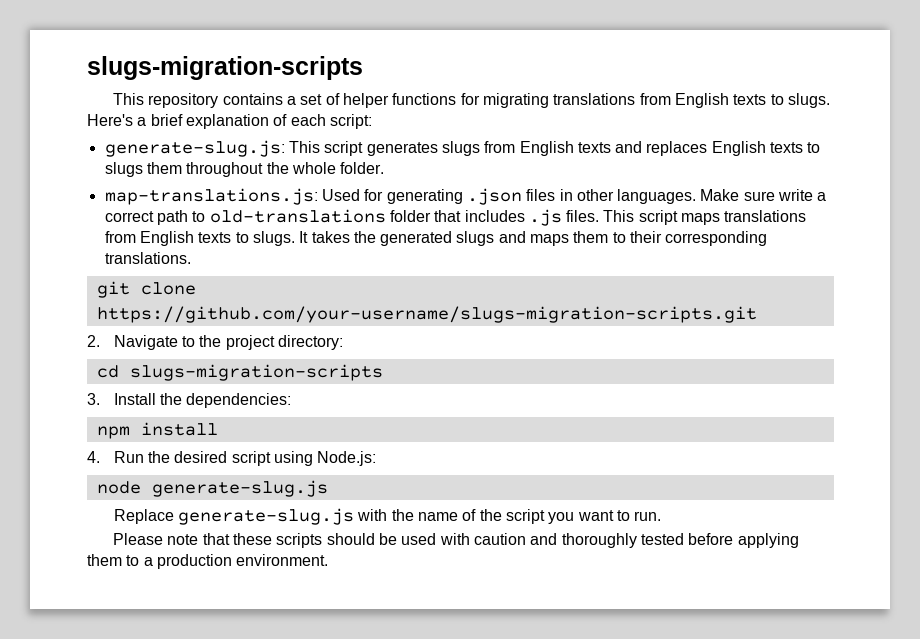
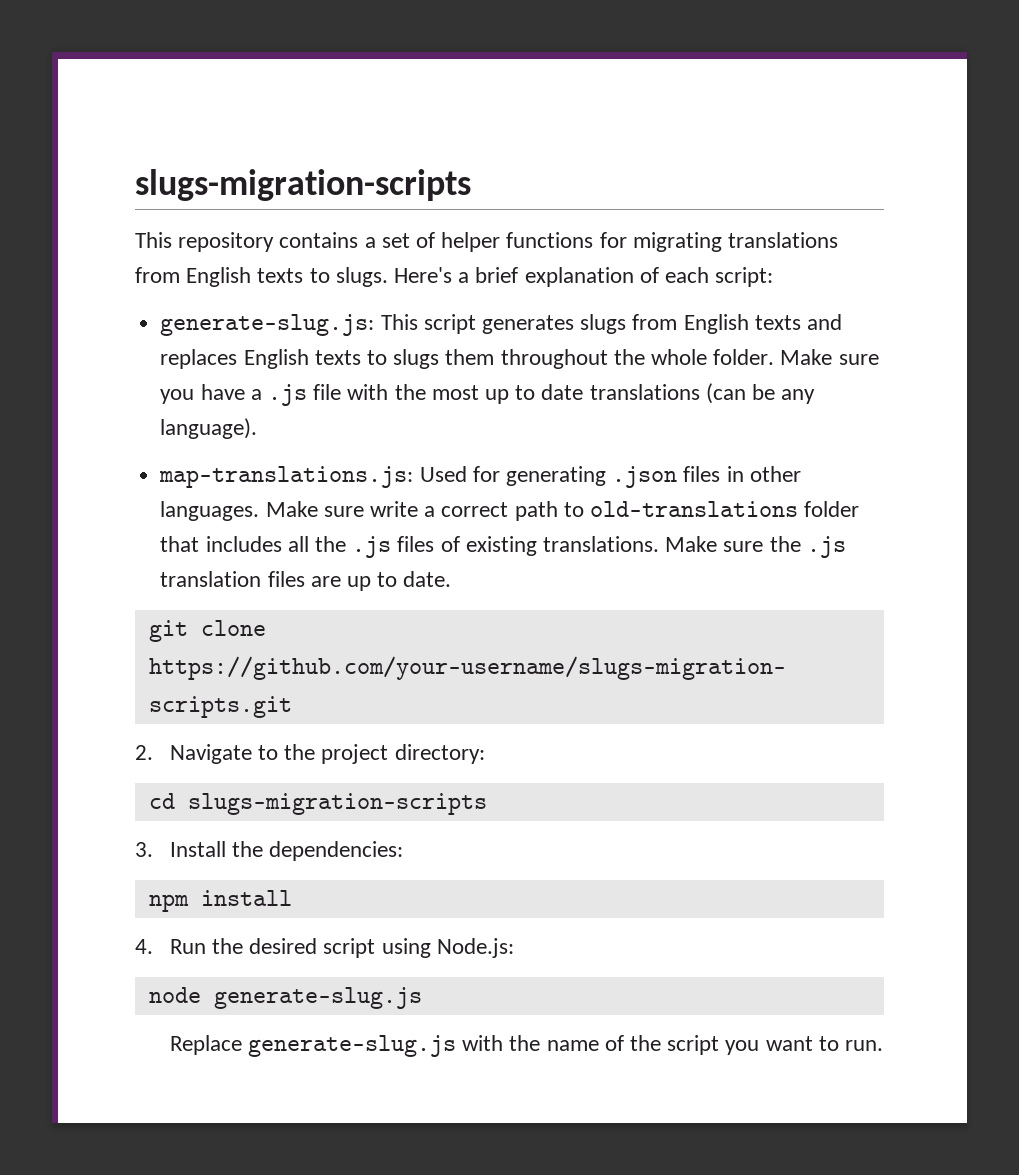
(385, 168) none -> [780,349,879,365] [160,383,816,406] [160,418,258,439] Make sure you have a .js file with the most up to date translations (can be any language).
[528,209,807,226] [104,231,768,246] [104,252,191,264] .js files. This script maps translations from English texts to slugs. It takes the generated slugs and maps them to their corresponding translations. -> [287,536,846,558] [160,571,452,591] all the .js files of existing translations. Make sure the .js translation files are up to date.
[113,533,799,548] [87,554,329,569] // Please note that these scripts should be used with caution and thoroughly tested before applying them to a production environment. -> (883, 1045) none

